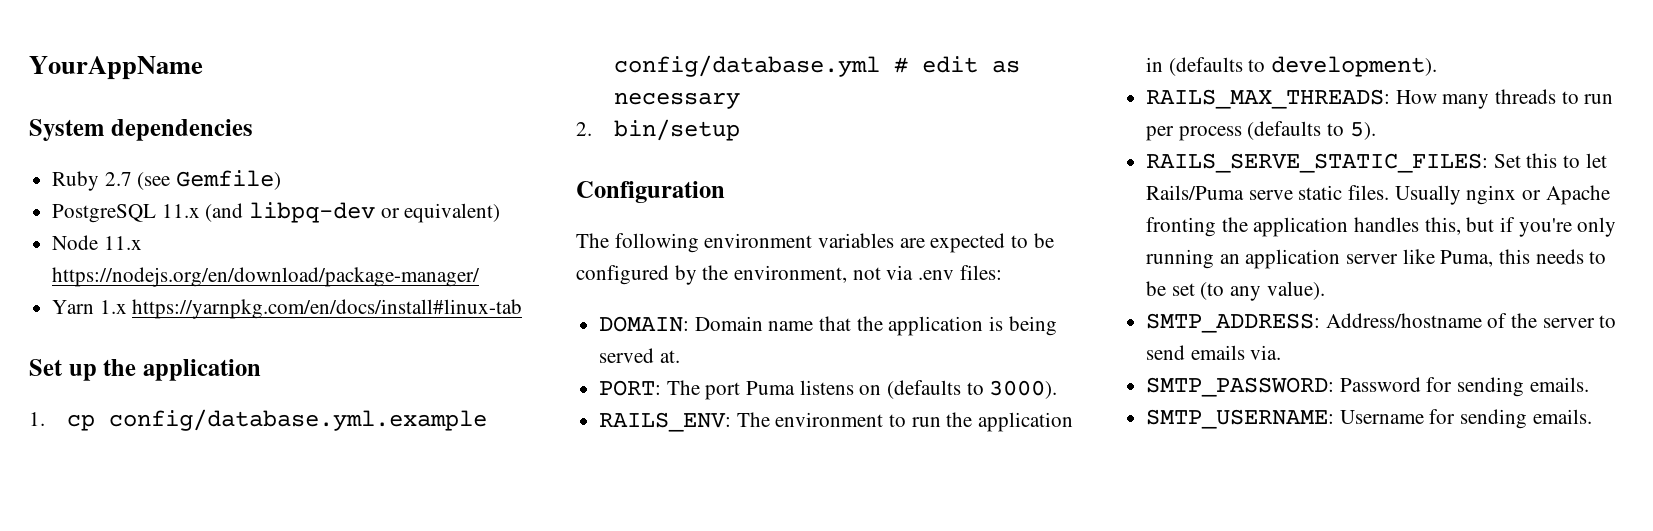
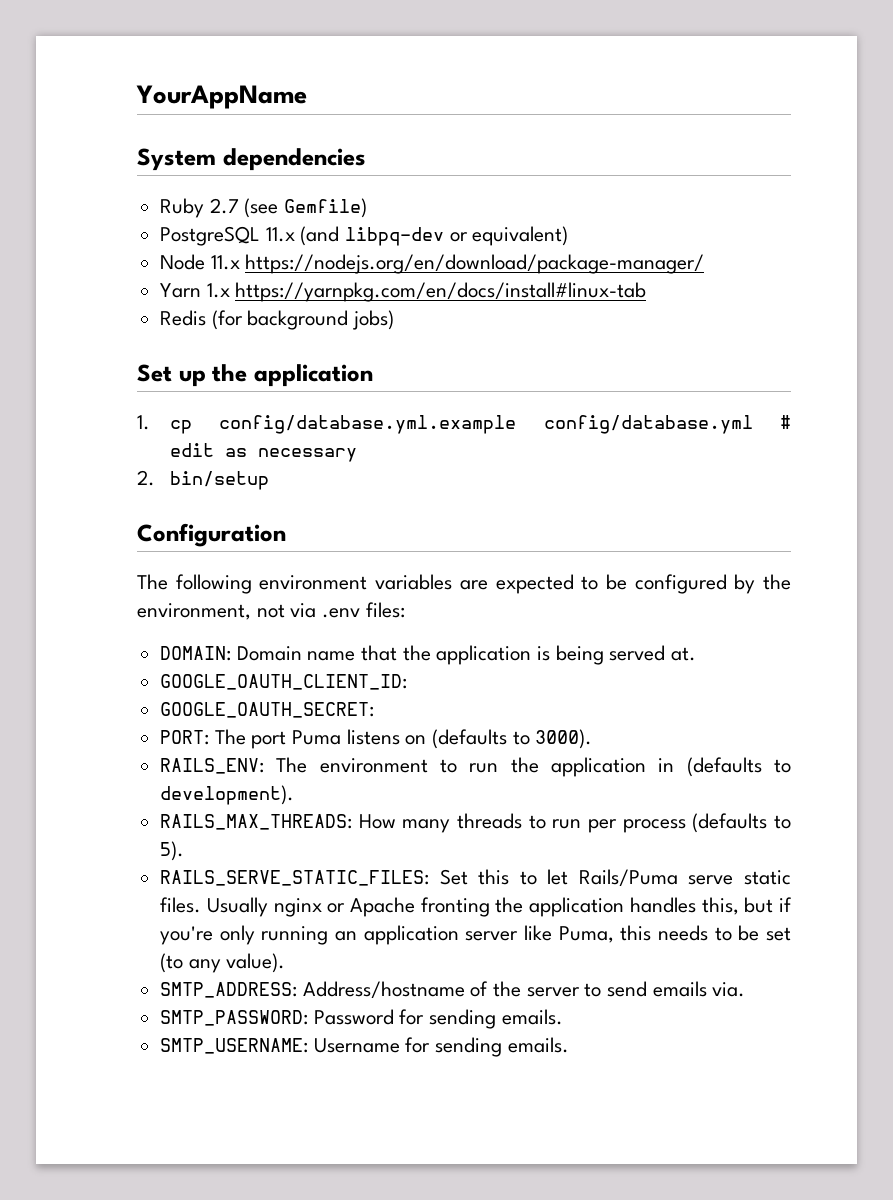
(523, 309) none -> [160,310,395,330] // Redis (for background jobs)
(680, 356) none -> [160,674,408,690] [160,702,375,718] // GOOGLE_OAUTH_CLIENT_ID: // GOOGLE_OAUTH_SECRET:

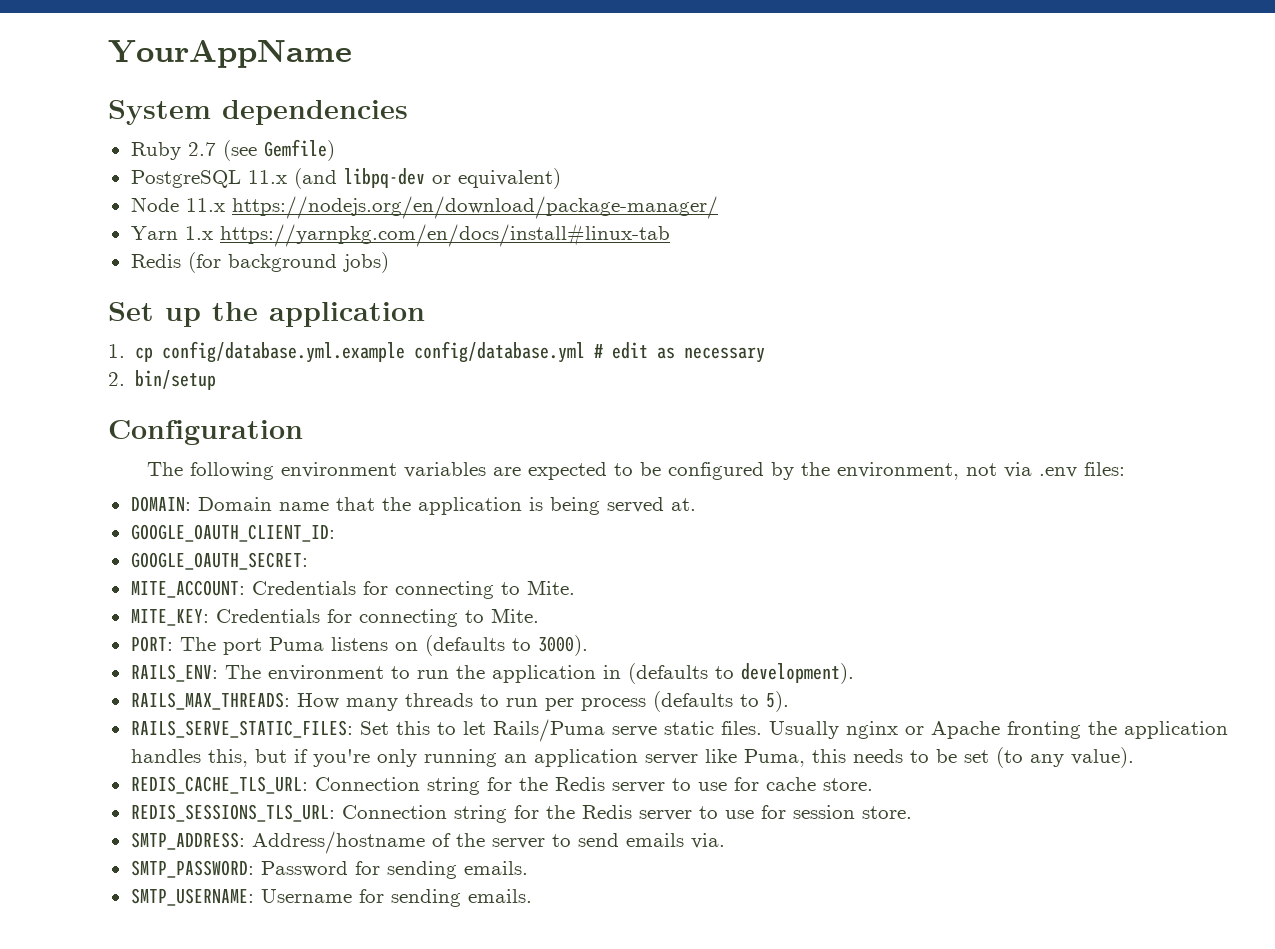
(375, 710) none -> [130,580,575,599] [130,608,539,627] // MITE_ACCOUNT: Credentials for connecting to Mite. // MITE_KEY: Credentials for connecting to Mite.
(286, 963) none -> [130,776,873,795] [130,804,912,823] // REDIS_CACHE_TLS_URL: Connection string for the Redis server to use for cache store. // REDIS_SESSIONS_TLS_URL: Connection string for the Redis server to use for session store.

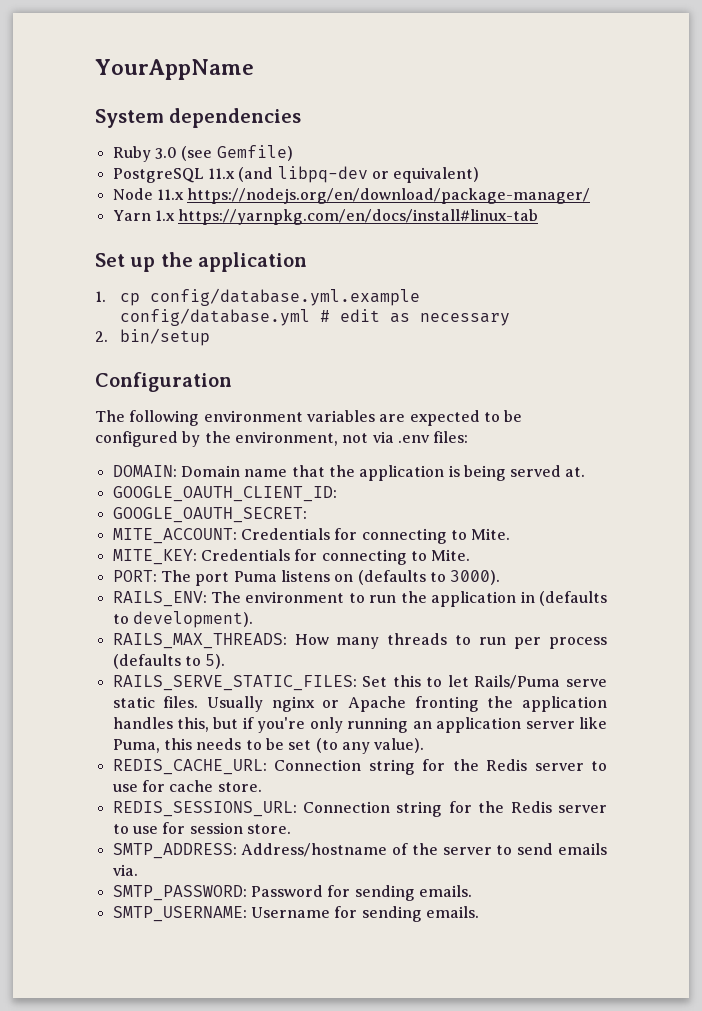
[187,142,216,156] 2.7 -> [154,147,177,159] 3.0
[130,252,389,273] // Redis (for background jobs) -> (539, 217) none
[130,776,308,794] REDIS_CACHE_TLS_URL: -> [112,759,267,775] REDIS_CACHE_URL:
[130,804,335,822] REDIS_SESSIONS_TLS_URL: -> [112,801,297,817] REDIS_SESSIONS_URL:

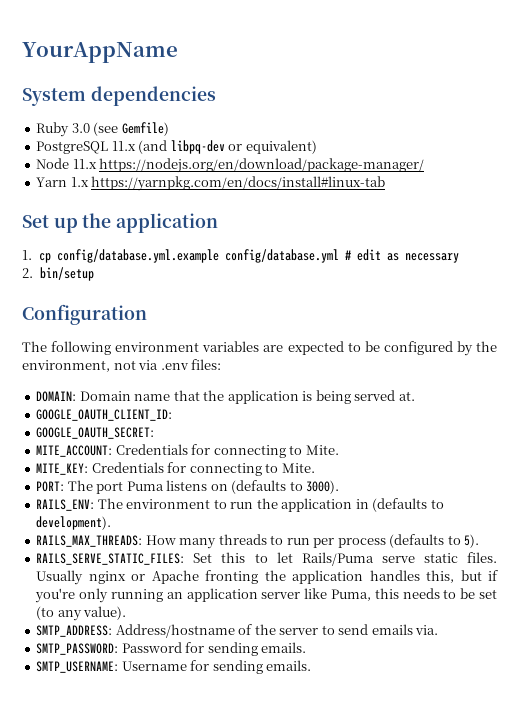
[112,759,607,775] [112,780,262,792] [112,801,607,817] [112,822,291,834] // REDIS_CACHE_URL: Connection string for the Redis server to use for cache store. // REDIS_SESSIONS_URL: Connection string for the Redis server to use for session store. -> (127, 613) none

